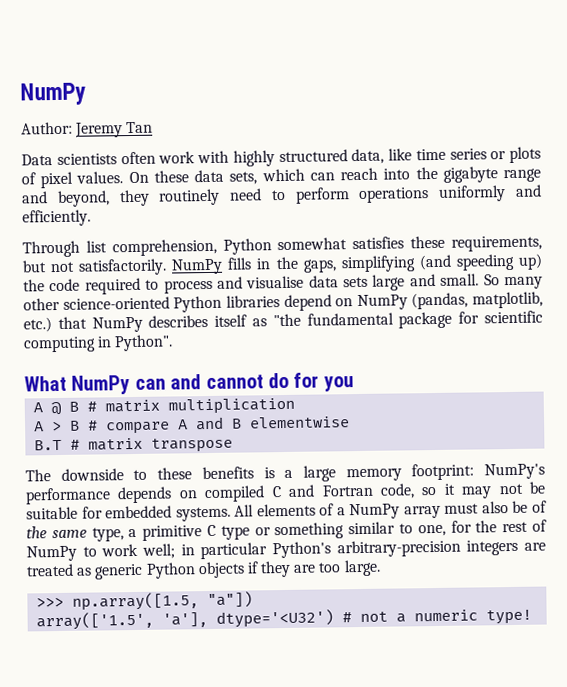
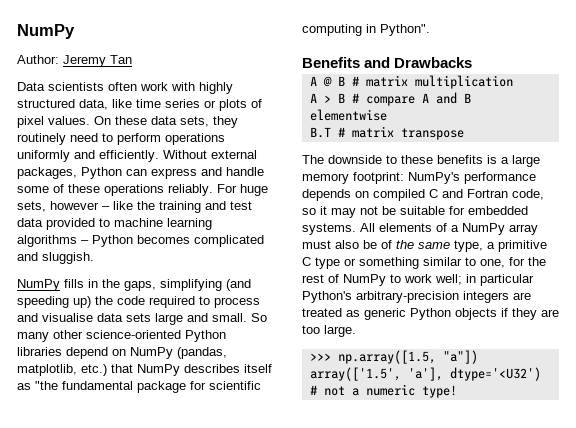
[261,166,541,183] [21,190,110,207] which can reach into the gigabyte range and beyond, -> (209, 121) none
[22,235,542,258] [22,258,168,276] // Through list comprehension, Python somewhat satisfies these requirements, but not satisfactorily. -> [163,150,257,159] [17,167,264,179] [17,184,268,196] [17,201,252,213] [17,218,212,230] [17,235,264,247] [17,252,94,264] Without external packages, Python can express and handle some of these operations reliably. For huge sets, however – like the training and test data provided to machine learning algorithms – Python becomes complicated and sluggish. //
[24,372,354,395] What NumPy can and cannot do for you -> [302,57,473,68] Benefits and Drawbacks

